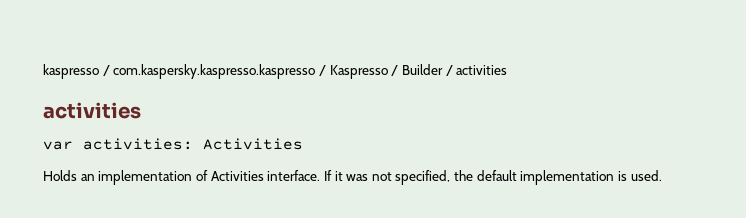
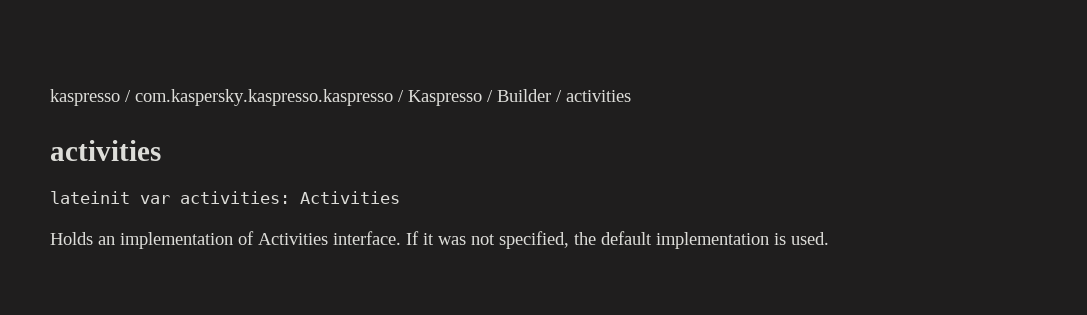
(141, 110) none -> [50,191,130,204] lateinit

